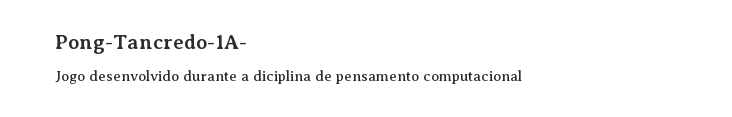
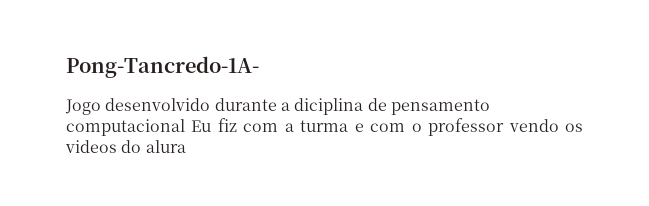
(522, 77) none -> [191,118,583,136] [65,140,186,153] Eu fiz com a turma e com o professor vendo os videos do alura

